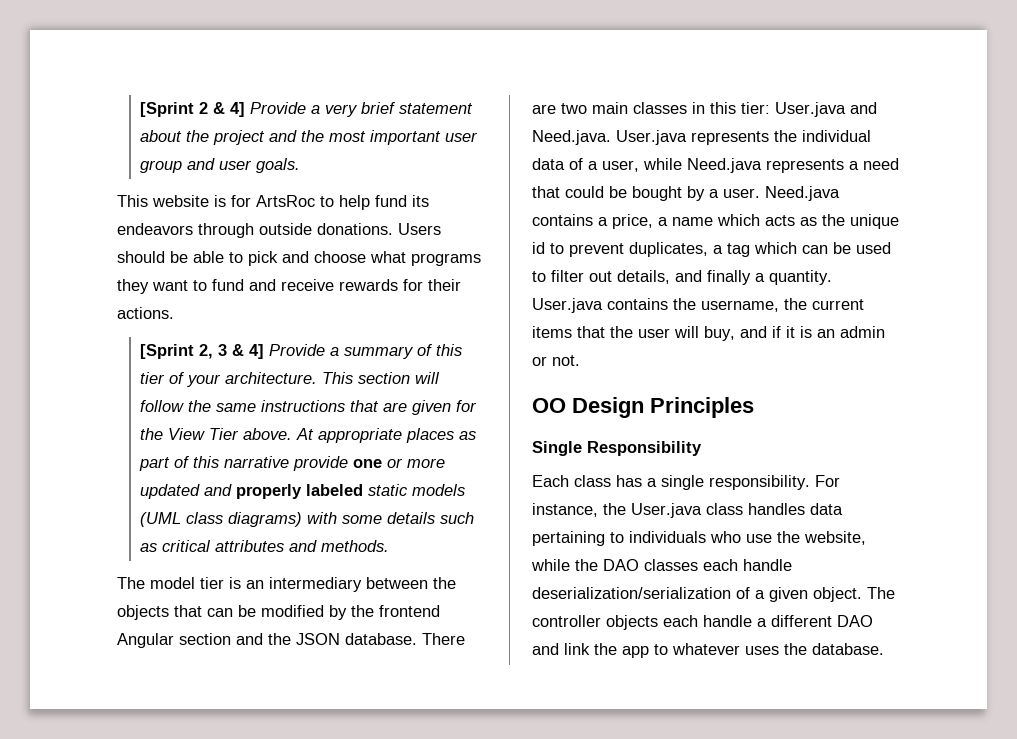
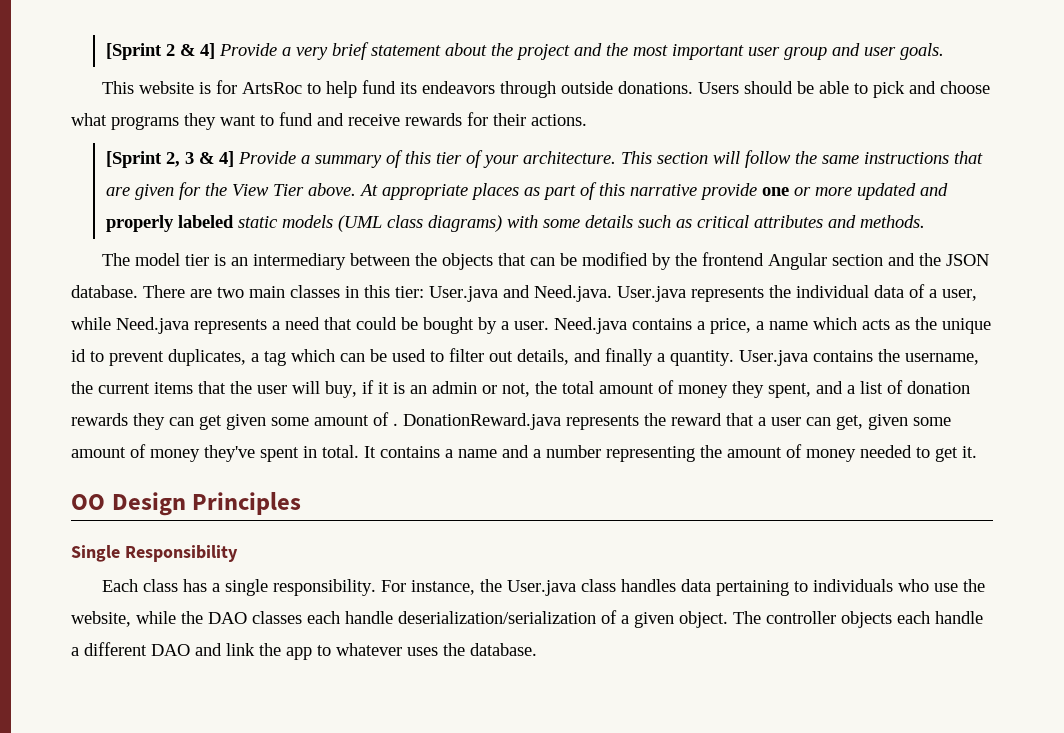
[740,326,767,338] and -> (357, 389) none
[552,355,580,366] not. -> [502,380,970,398] [71,412,951,430] [71,444,977,462] not, the total amount of money they spent, and a list of donation rewards they can get given some amount of . DonationReward.java represents the reward that a user can get, given some amount of money they've spent in total. It contains a name and a number representing the amount of money needed to get it.

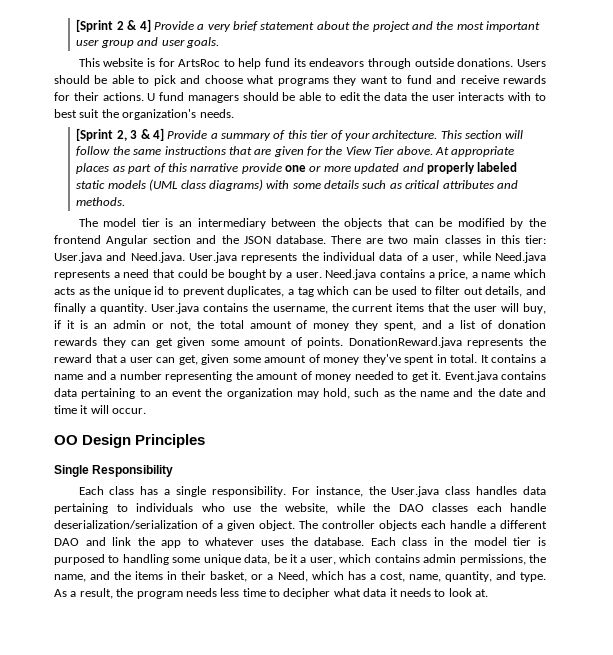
(587, 120) none -> [147,92,546,103] [54,109,234,120] U fund managers should be able to edit the data the user interacts with to best suit the organization's needs.
[393,423,398,426] . -> [307,337,344,348] points.
(977, 452) none -> [444,371,546,382] [54,388,546,399] [54,405,147,414] Event.java contains data pertaining to an event the organization may hold, such as the name and the date and time it will occur.
(537, 649) none -> [370,537,546,546] [54,554,546,565] [54,571,546,582] [54,588,488,599] Each class in the model tier is purposed to handling some unique data, be it a user, which contains admin permissions, the name, and the items in their basket, or a Need, which has a cost, name, quantity, and type. As a result, the program needs less time to decipher what data it needs to look at.

